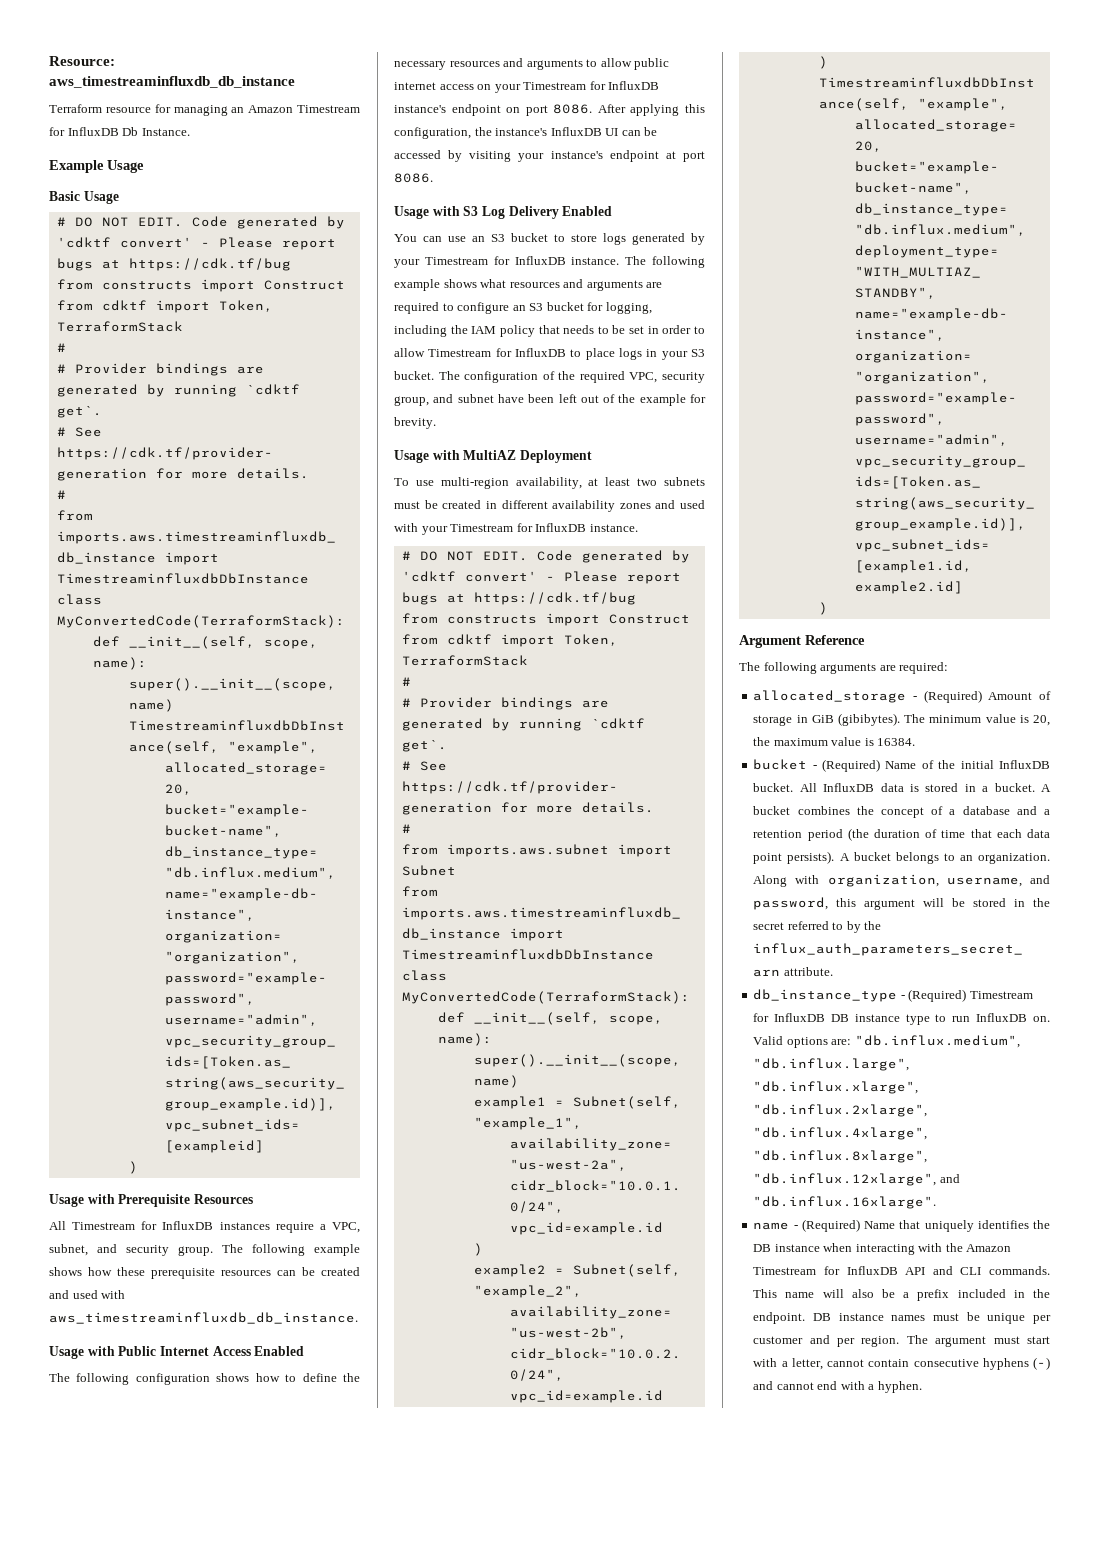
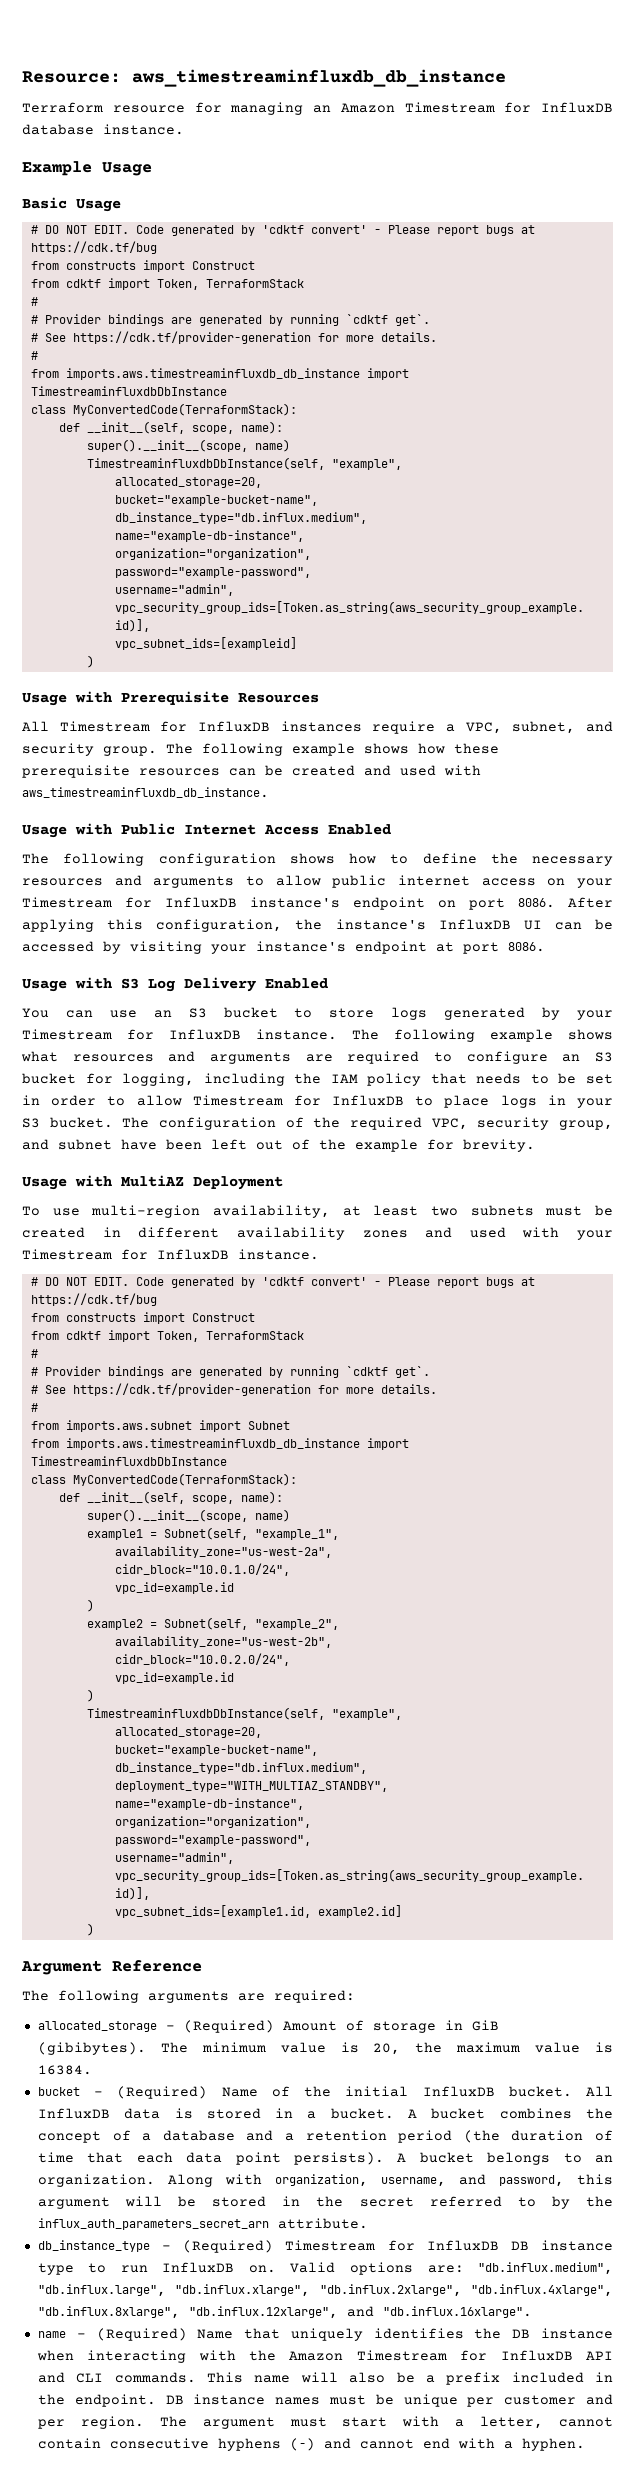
[122,127,190,136] Db Instance. -> [22,124,184,135] database instance.

